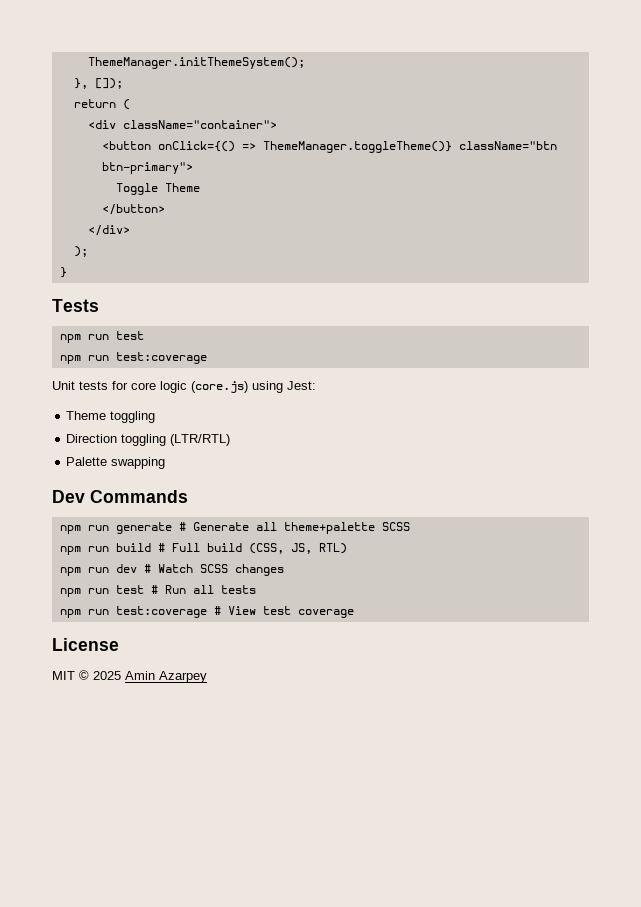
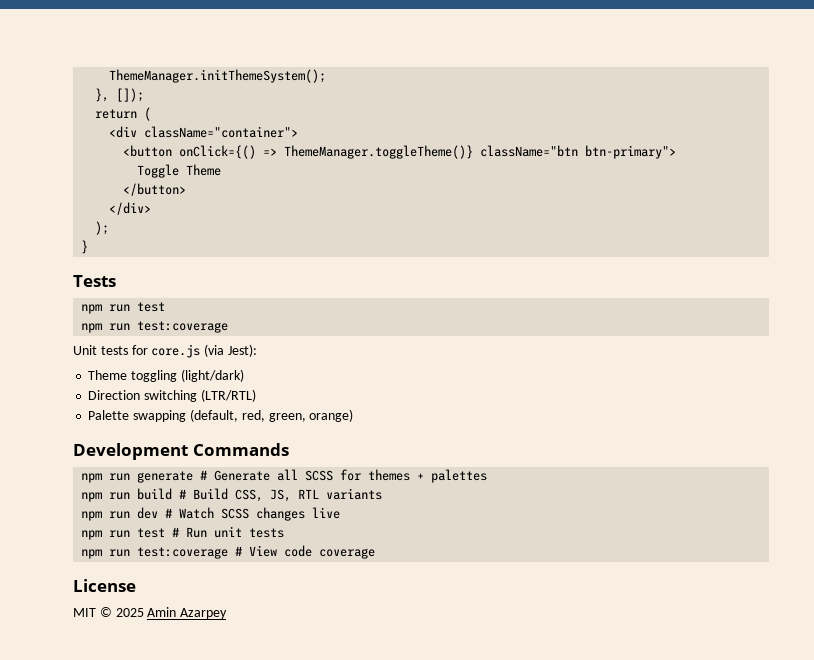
[131,381,316,393] core logic (core.js) using Jest: -> [151,344,257,358] core.js (via Jest):
(156, 417) none -> [180,369,244,382] (light/dark)
[121,434,167,446] toggling -> [144,390,198,402] switching
[52,490,85,503] // Dev -> [189,409,354,422] [73,443,188,460] (default, red, green, orange) // Development
[283,522,410,534] theme+palette SCSS -> [305,469,488,483] SCSS for themes + palettes
[171,543,347,554] Full build (CSS, JS, RTL) -> [193,488,383,502] Build CSS, JS, RTL variants
(284, 570) none -> [312,507,341,519] live
[192,585,214,594] all -> [214,526,243,538] unit
[262,606,291,615] test -> [284,545,313,557] code

